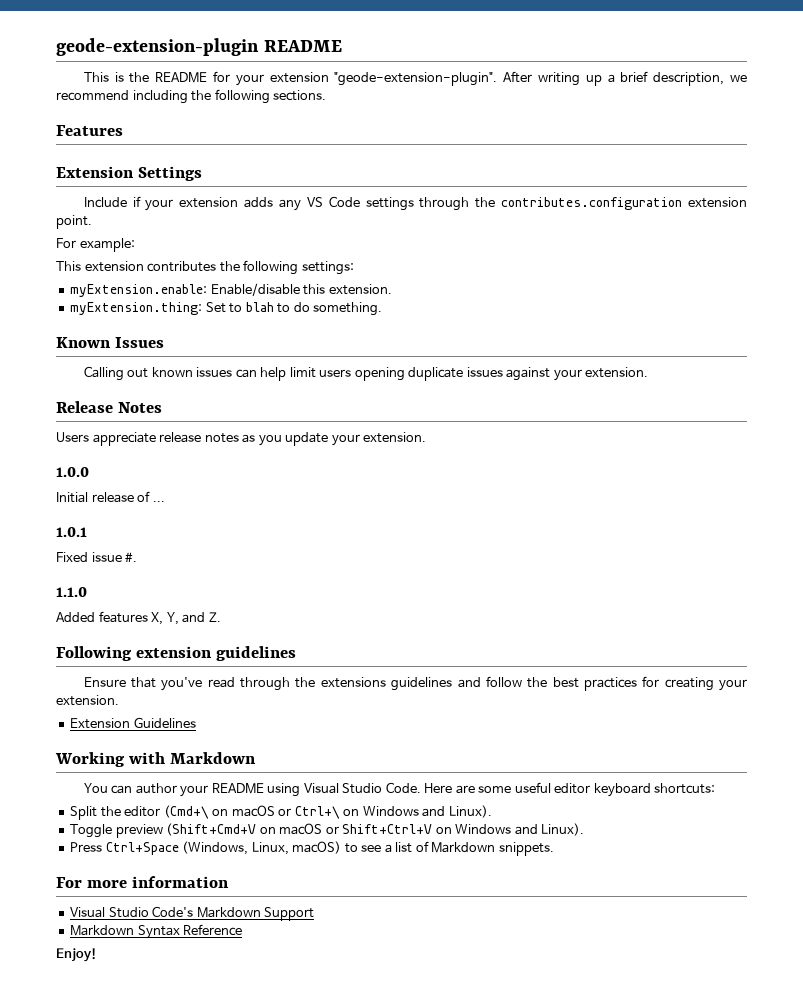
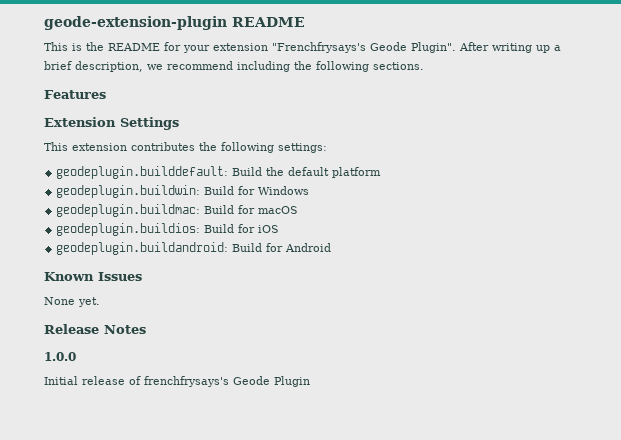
[334,72,498,86] "geode-extension-plugin". -> [272,42,456,53] "Frenchfrysays's Geode Plugin".
[83,196,748,211] [56,215,92,229] [56,238,135,252] // Include if your extension adds any VS Code settings through the contributes.configuration extension point. // For example: -> (179, 123) none
[70,283,392,297] [70,302,383,316] [56,337,165,348] [83,366,649,381] [56,401,163,413] [56,432,427,446] [56,467,89,477] [56,491,165,503] [56,527,87,537] [56,552,138,563] [56,587,87,597] [56,611,221,625] [56,646,297,661] [83,676,748,691] [56,695,119,706] [70,717,196,729] [55,752,257,767] [83,782,716,797] [70,805,492,820] [70,823,585,838] [70,841,554,856] [56,876,230,888] [70,906,315,921] [70,924,243,939] [56,948,97,962] myExtension.enable: Enable/disable this extension. // myExtension.thing: Set to blah to do something. // Known Issues // Calling out known issues can help limit users opening duplicate issues against your extension. // Release Notes // Users appreciate release notes as you update your extension. // 1.0.0 // Initial release of ... // 1.0.1 // Fixed issue #. // 1.1.0 // Added features X, Y, and Z. // Following extension guidelines // Ensure that you've read through the extensions guidelines and follow the best practices for creating your extension. // Extension Guidelines // Working with Markdown // You can author your README using Visual Studio Code. Here are some useful editor keyboard shortcuts: // Split the editor (Cmd+\ on macOS or Ctrl+\ on Windows and Linux). // Toggle preview (Shift+Cmd+V on macOS or Shift+Ctrl+V on Windows and Linux). // Press Ctrl+Space (Windows, Linux, macOS) to see a list of Markdown snippets. // For more information // Visual Studio Code's Markdown Support // Markdown Syntax Reference // Enjoy! -> [56,166,382,179] [56,185,310,198] [56,204,299,217] [56,223,280,236] [56,242,332,255] [44,272,142,281] [44,297,100,307] [44,324,146,334] [44,352,76,361] [44,376,310,387] geodeplugin.builddefault: Build the default platform // geodeplugin.buildwin: Build for Windows // geodeplugin.buildmac: Build for macOS // geodeplugin.buildios: Build for iOS // geodeplugin.buildandroid: Build for Android // Known Issues // None yet. // Release Notes // 1.0.0 // Initial release of frenchfrysays's Geode Plugin

